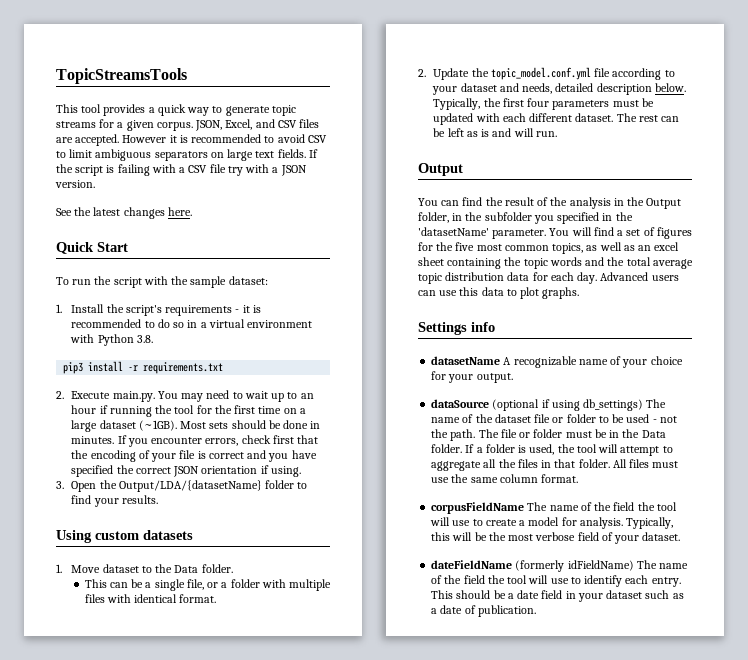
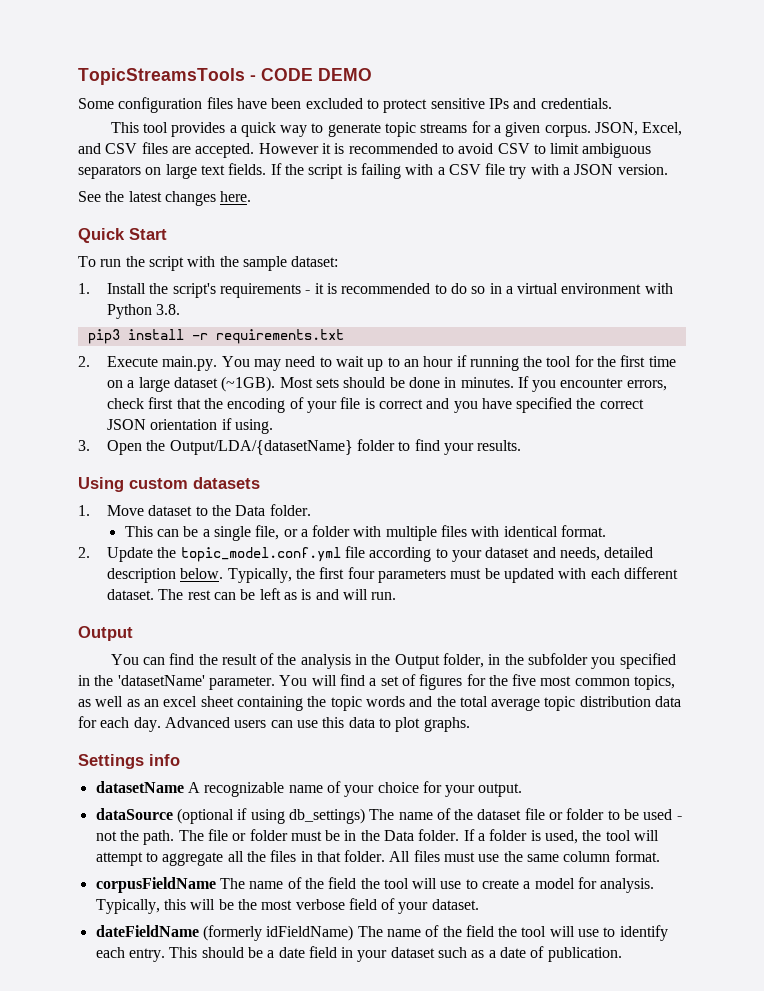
(187, 76) none -> [250,68,372,81] [78,97,612,113] - CODE DEMO // Some configuration files have been excluded to protect sensitive IPs and credentials.

